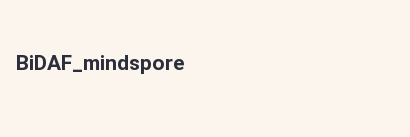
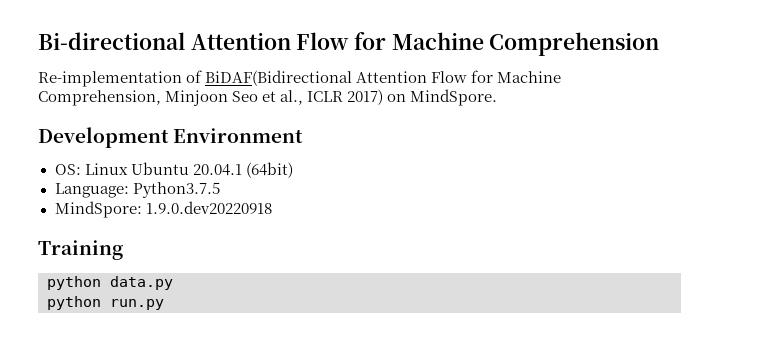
[16,55,184,74] BiDAF_mindspore -> [38,32,660,56] [38,70,562,87] [38,89,498,106] [38,127,304,148] [54,162,293,178] [54,182,220,198] [54,201,272,218] [38,240,123,260] [47,276,173,290] [47,296,164,310] Bi-directional Attention Flow for Machine Comprehension // Re-implementation of BiDAF(Bidirectional Attention Flow for Machine Comprehension, Minjoon Seo et al., ICLR 2017) on MindSpore. // Development Environment // OS: Linux Ubuntu 20.04.1 (64bit) // Language: Python3.7.5 // MindSpore: 1.9.0.dev20220918 // Training // python data.py // python run.py

